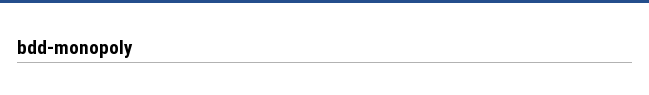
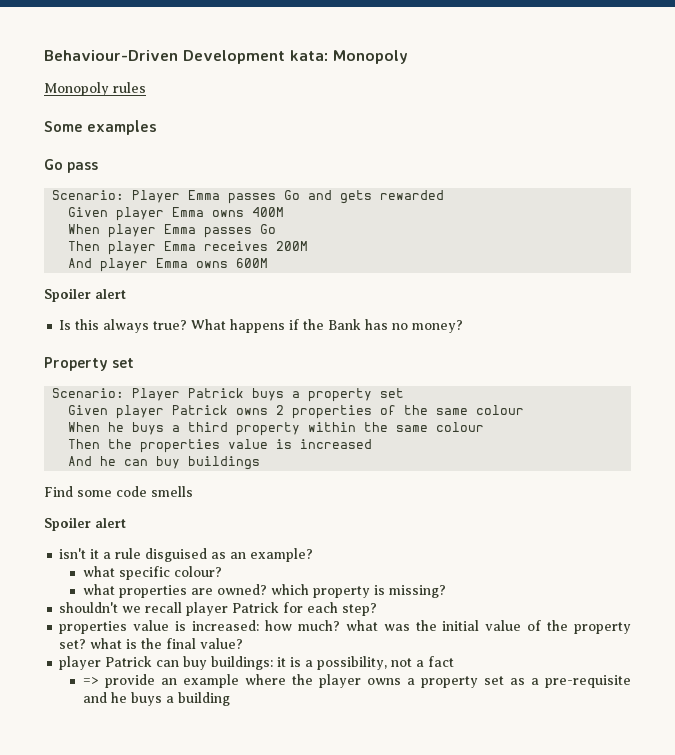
[17,40,133,58] bdd-monopoly -> [44,50,408,64] [44,82,146,96] [44,120,158,135] [44,159,99,173] [52,190,445,204] [68,207,285,221] [68,224,277,238] [68,241,309,255] [68,258,269,272] [44,288,126,302] [59,319,464,333] [44,357,135,371] [52,388,405,402] [68,405,525,419] [68,422,485,436] [68,439,373,453] [68,456,261,470] [44,486,193,497] [44,517,126,531] [59,548,314,562] [83,566,223,580] [83,584,447,598] [59,602,378,616] [59,620,631,634] [59,638,244,649] [59,656,455,670] [83,674,631,688] [83,692,231,706] Behaviour-Driven Development kata: Monopoly // Monopoly rules // Some examples // Go pass // Scenario: Player Emma passes Go and gets rewarded // Given player Emma owns 400M // When player Emma passes Go // Then player Emma receives 200M // And player Emma owns 600M // Spoiler alert // Is this always true? What happens if the Bank has no money? // Property set // Scenario: Player Patrick buys a property set // Given player Patrick owns 2 properties of the same colour // When he buys a third property within the same colour // Then the properties value is increased // And he can buy buildings // Find some code smells // Spoiler alert // isn't it a rule disguised as an example? // what specific colour? // what properties are owned? which property is missing? // shouldn't we recall player Patrick for each step? // properties value is increased: how much? what was the initial value of the property set? what is the final value? // player Patrick can buy buildings: it is a possibility, not a fact // => provide an example where the player owns a property set as a pre-requisite and he buys a building

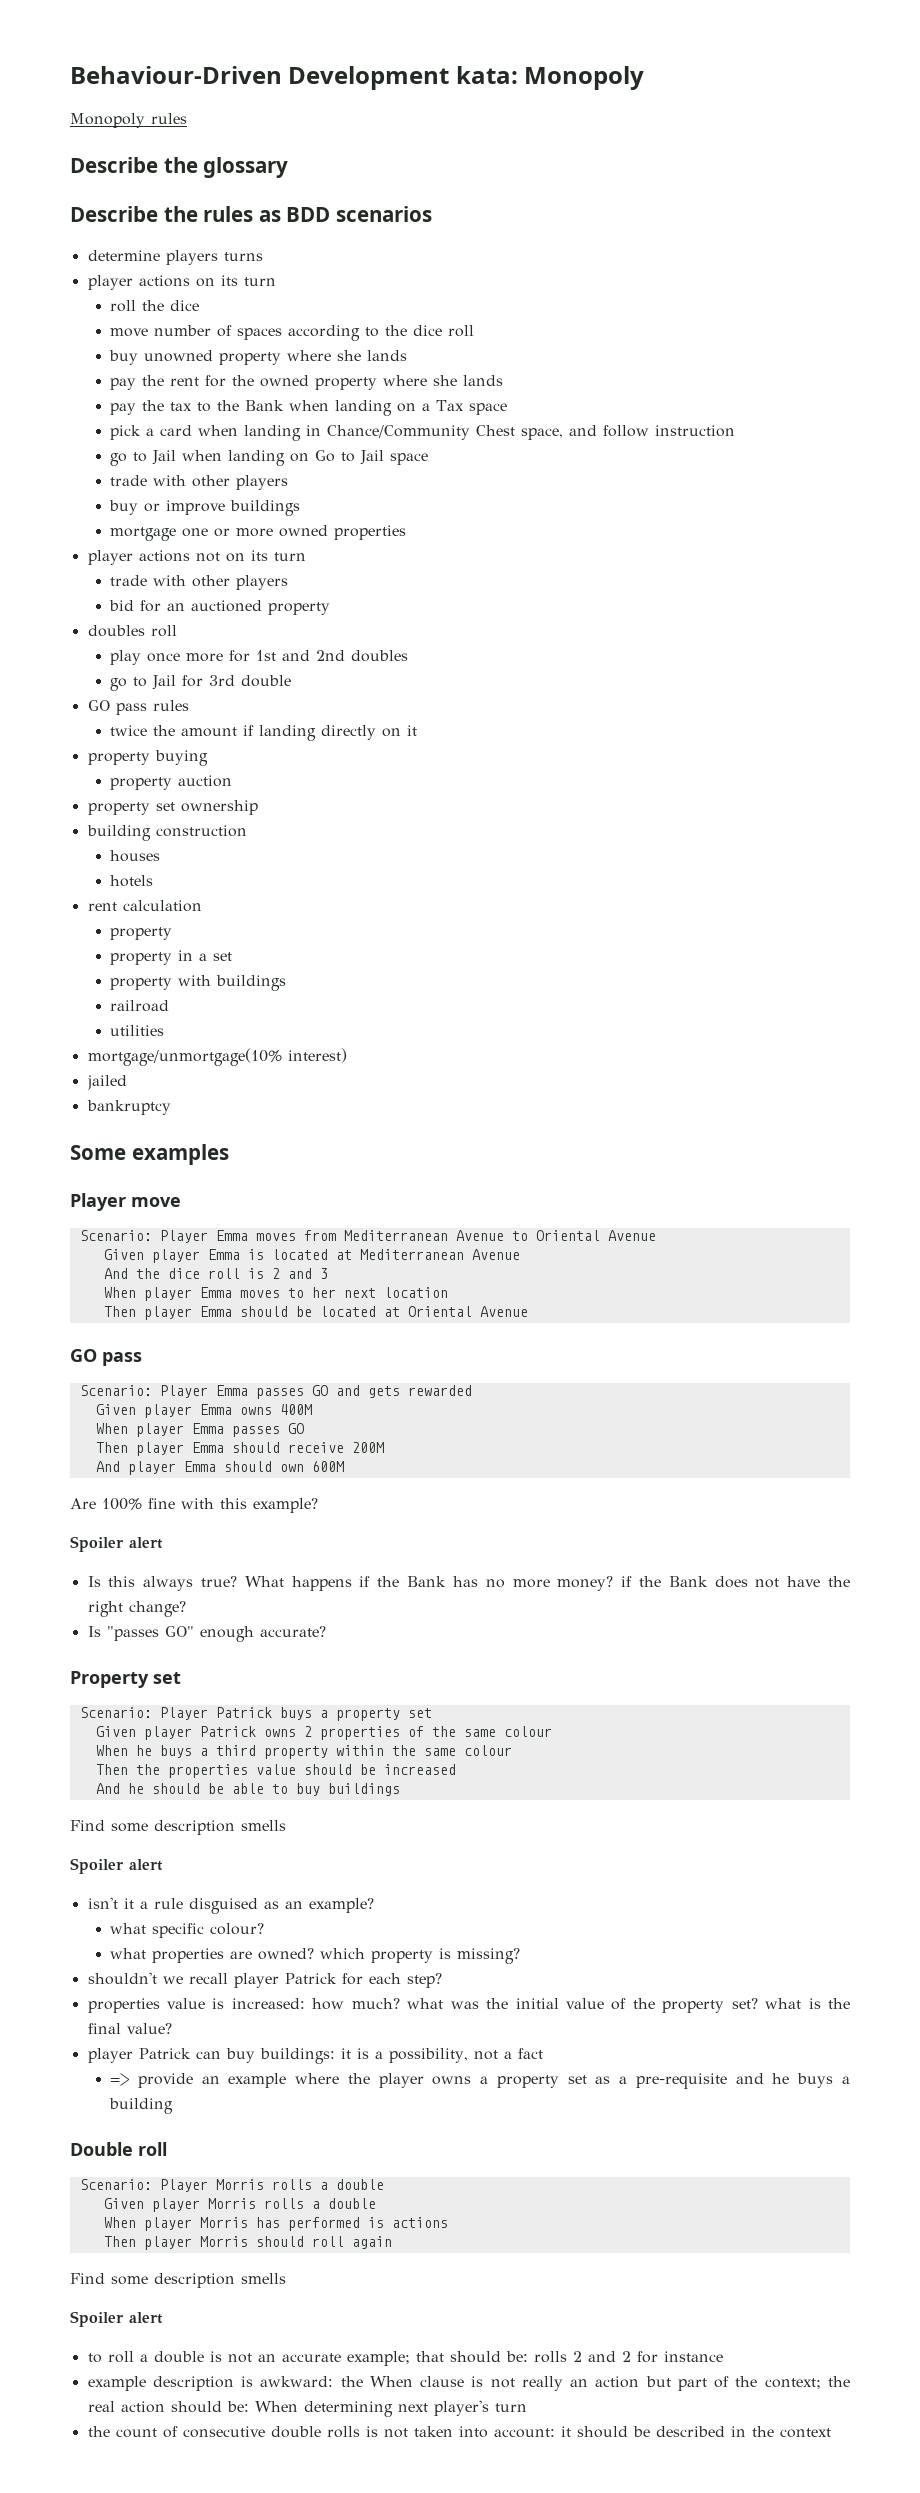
[44,120,158,135] [44,159,63,170] Some examples // Go -> [70,157,289,178] [70,206,432,222] [87,250,263,265] [87,275,276,290] [110,300,200,312] [110,325,475,341] [109,350,408,365] [110,375,504,390] [110,400,508,416] [110,425,736,441] [110,450,429,466] [110,475,289,490] [109,500,301,516] [110,525,407,541] [87,550,306,565] [110,575,289,590] [109,600,331,615] [87,625,177,637] [110,650,409,665] [110,675,292,691] [87,700,189,715] [110,725,418,741] [87,750,208,766] [110,775,233,790] [87,800,258,815] [86,825,247,841] [110,850,161,862] [110,875,154,887] [87,900,202,912] [110,927,173,940] [110,950,233,965] [110,975,287,991] [110,1000,170,1012] [110,1025,165,1036] [87,1048,347,1066] [86,1075,127,1090] [86,1100,171,1115] [70,1144,229,1165] [70,1193,181,1211] [79,1230,656,1243] [103,1249,520,1263] [103,1268,328,1279] [103,1287,448,1301] [103,1306,528,1320] [70,1349,97,1362] Describe the glossary // Describe the rules as BDD scenarios // determine players turns // player actions on its turn // roll the dice // move number of spaces according to the dice roll // buy unowned property where she lands // pay the rent for the owned property where she lands // pay the tax to the Bank when landing on a Tax space // pick a card when landing in Chance/Community Chest space, and follow instruction // go to Jail when landing on Go to Jail space // trade with other players // buy or improve buildings // mortgage one or more owned properties // player actions not on its turn // trade with other players // bid for an auctioned property // doubles roll // play once more for 1st and 2nd doubles // go to Jail for 3rd double // GO pass rules // twice the amount if landing directly on it // property buying // property auction // property set ownership // building construction // houses // hotels // rent calculation // property // property in a set // property with buildings // railroad // utilities // mortgage/unmortgage(10% interest) // jailed // bankruptcy // Some examples // Player move // Scenario: Player Emma moves from Mediterranean Avenue to Oriental Avenue // Given player Emma is located at Mediterranean Avenue // And the dice roll is 2 and 3 // When player Emma moves to her next location // Then player Emma should be located at Oriental Avenue // GO
[284,190,301,200] Go -> [311,1385,328,1396] GO
[260,224,277,234] [68,241,269,255] Go // Then player Emma receives -> [287,1423,304,1434] [95,1442,344,1456] GO // Then player Emma should receive
[196,261,229,268] owns -> [223,1461,304,1472] should own
(269, 263) none -> [70,1498,318,1513] // Are 100% fine with this example?
(409, 326) none -> [512,1579,550,1588] more
(464, 326) none -> [621,1576,850,1588] [87,1601,186,1617] [87,1626,326,1642] if the Bank does not have the right change? // Is "passes GO" enough accurate?
[276,439,293,449] is -> [303,1764,376,1775] should be
[124,459,149,466] can -> [151,1783,288,1794] should be able to
[116,486,147,497] code -> [154,1820,235,1835] description
(231, 699) none -> [70,2142,167,2156] [79,2179,384,2192] [103,2198,376,2212] [103,2217,448,2231] [103,2236,392,2250] [70,2273,286,2288] [70,2311,163,2327] [87,2351,723,2366] [87,2376,850,2391] [87,2400,527,2417] [87,2426,831,2438] // Double roll // Scenario: Player Morris rolls a double // Given player Morris rolls a double // When player Morris has performed is actions // Then player Morris should roll again // Find some description smells // Spoiler alert // to roll a double is not an accurate example; that should be: rolls 2 and 2 for instance // example description is awkward: the When clause is not really an action but part of the context; the real action should be: When determining next player's turn // the count of consecutive double rolls is not taken into account: it should be described in the context

